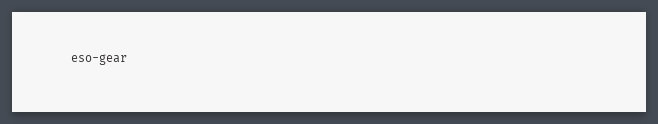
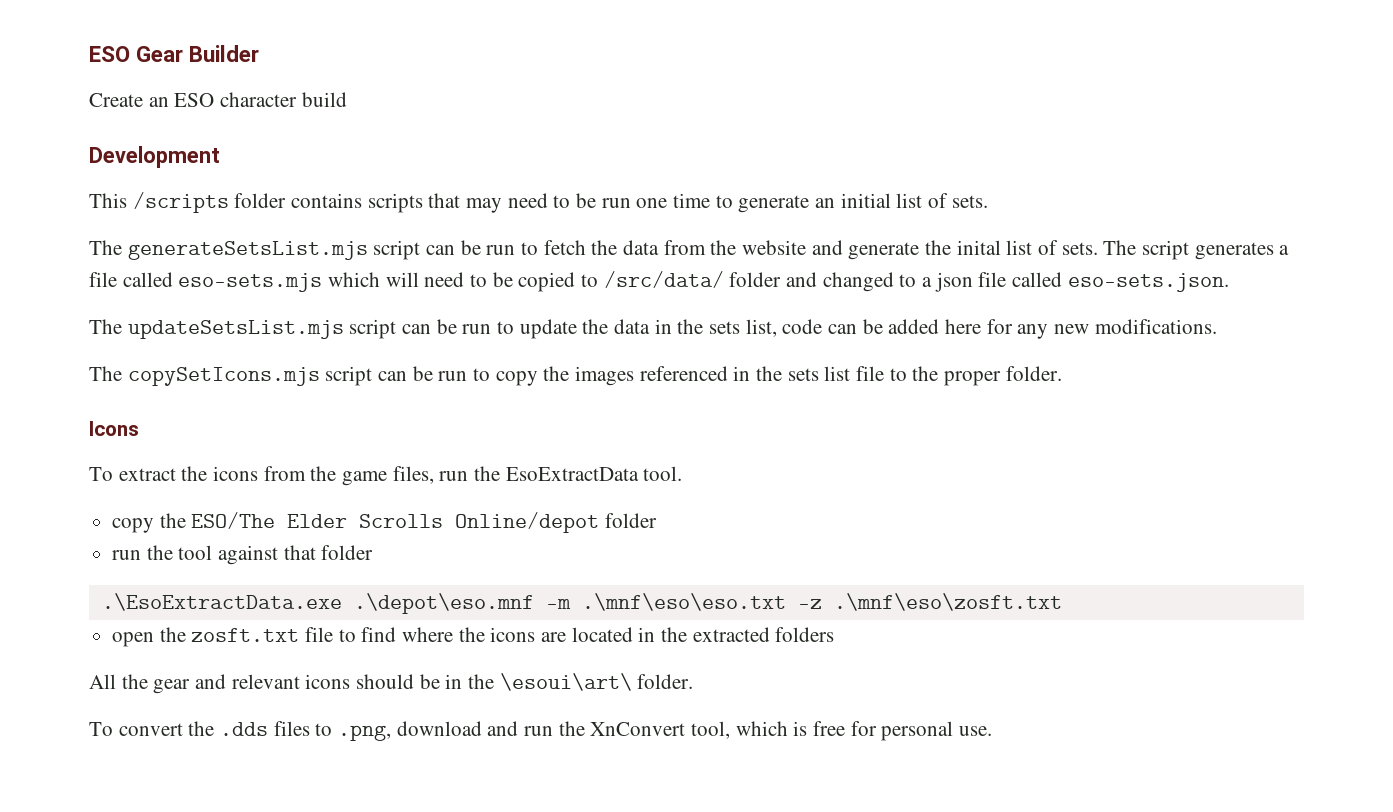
[71,54,127,65] eso-gear -> [89,45,260,62] [89,92,347,107] [89,146,220,168] [89,192,988,213] [89,240,1290,260] [89,271,1229,292] [89,319,1217,339] [89,366,1062,386] [89,421,139,436] [89,466,683,486] [112,512,658,533] [112,545,374,565] [101,593,1062,614] [112,627,835,647] [89,673,694,694] [89,721,993,741] ESO Gear Builder // Create an ESO character build // Development // This /scripts folder contains scripts that may need to be run one time to generate an initial list of sets. // The generateSetsList.mjs script can be run to fetch the data from the website and generate the inital list of sets. The script generates a file called eso-sets.mjs which will need to be copied to /src/data/ folder and changed to a json file called eso-sets.json. // The updateSetsList.mjs script can be run to update the data in the sets list, code can be added here for any new modifications. // The copySetIcons.mjs script can be run to copy the images referenced in the sets list file to the proper folder. // Icons // To extract the icons from the game files, run the EsoExtractData tool. // copy the ESO/The Elder Scrolls Online/depot folder // run the tool against that folder // .\EsoExtractData.exe .\depot\eso.mnf -m .\mnf\eso\eso.txt -z .\mnf\eso\zosft.txt // open the zosft.txt file to find where the icons are located in the extracted folders // All the gear and relevant icons should be in the \esoui\art\ folder. // To convert the .dds files to .png, download and run the XnConvert tool, which is free for personal use.

